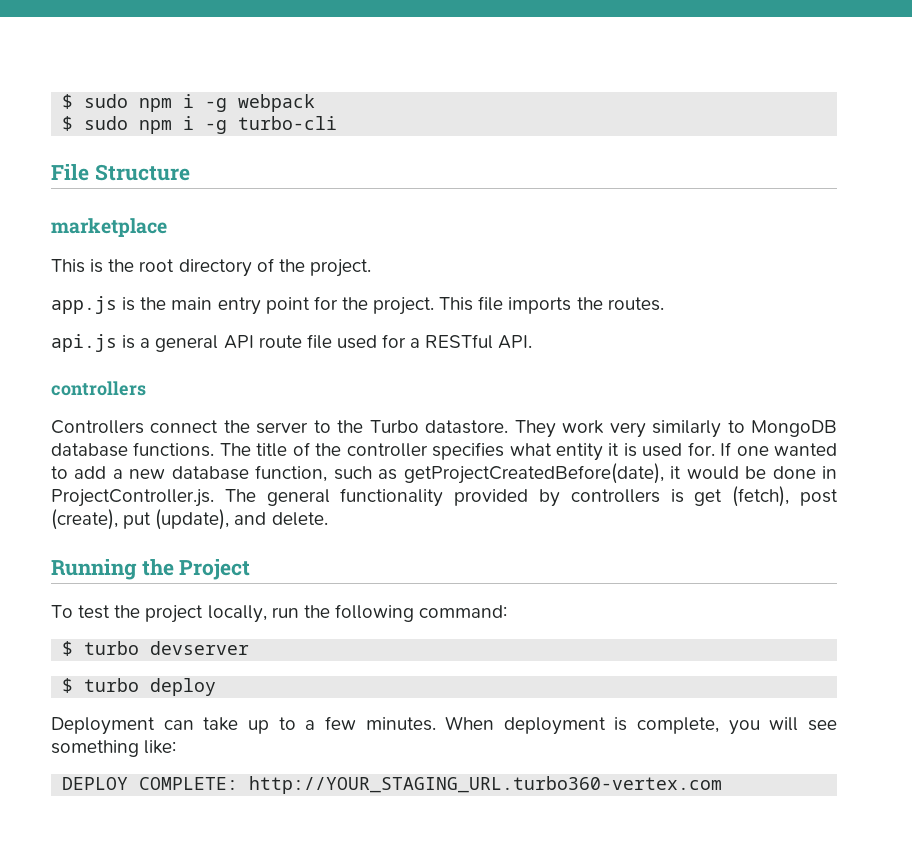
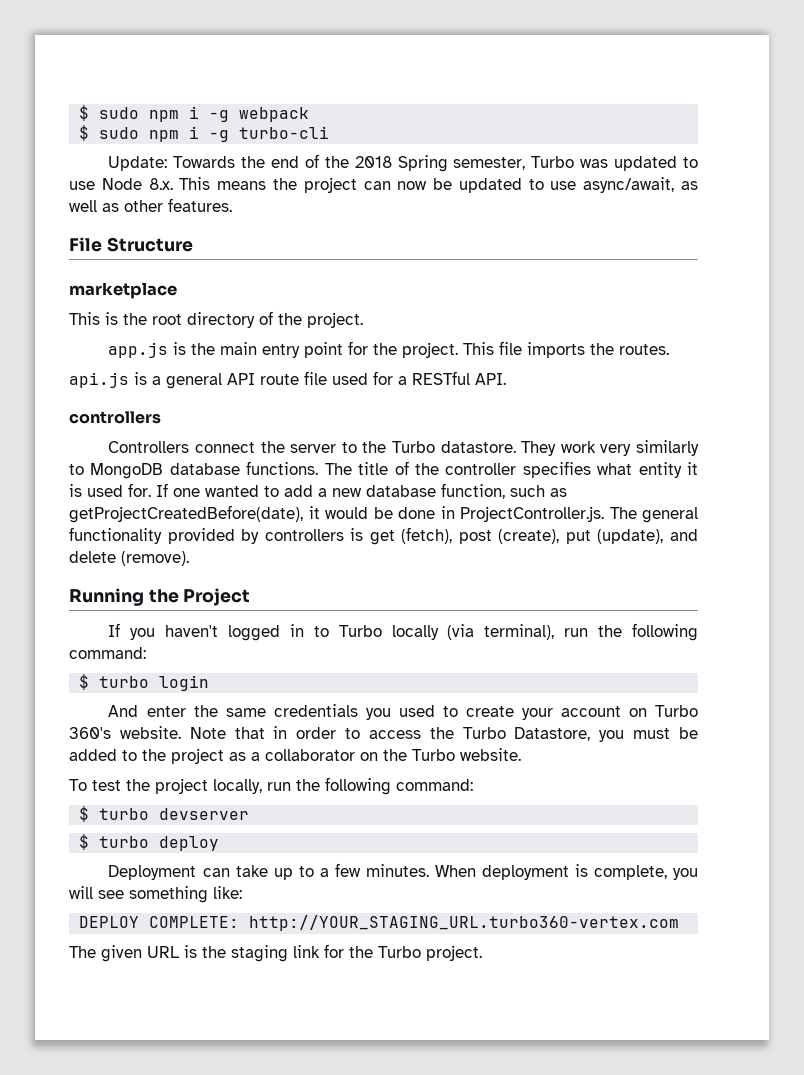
(338, 123) none -> [108,154,698,172] [69,177,698,193] [69,198,232,212] // Update: Towards the end of the 2018 Spring semester, Turbo was updated to use Node 8.x. This means the project can now be updated to use async/await, as well as other features.
[271,512,328,526] delete. -> [69,551,189,566] delete (remove).
(251, 569) none -> [108,623,698,641] [69,647,146,659] [79,674,210,691] [108,704,698,720] [69,726,698,742] [69,748,521,764] // If you haven't logged in to Turbo locally (via terminal), run the following command: // $ turbo login // And enter the same credentials you used to create your account on Turbo 360's website. Note that in order to access the Turbo Datastore, you must be added to the project as a collaborator on the Turbo website.
(723, 785) none -> [69,944,482,962] // The given URL is the staging link for the Turbo project.

